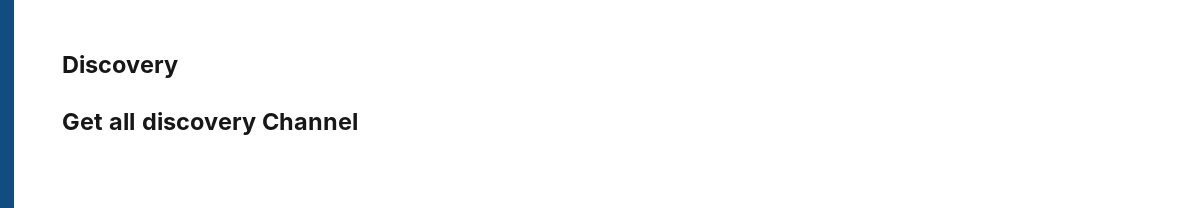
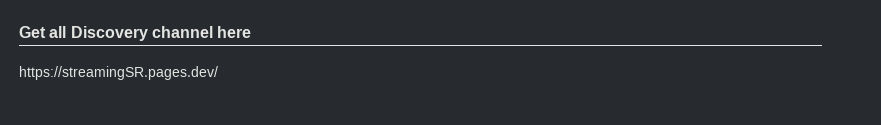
[62,55,178,78] Discovery // -> (19, 32) none
[141,112,359,135] discovery Channel -> [70,26,252,41] [19,66,218,80] Discovery channel here // https://streamingSR.pages.dev/

